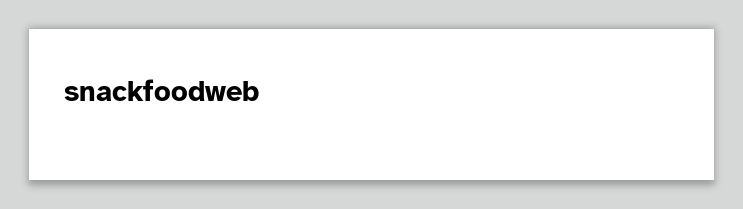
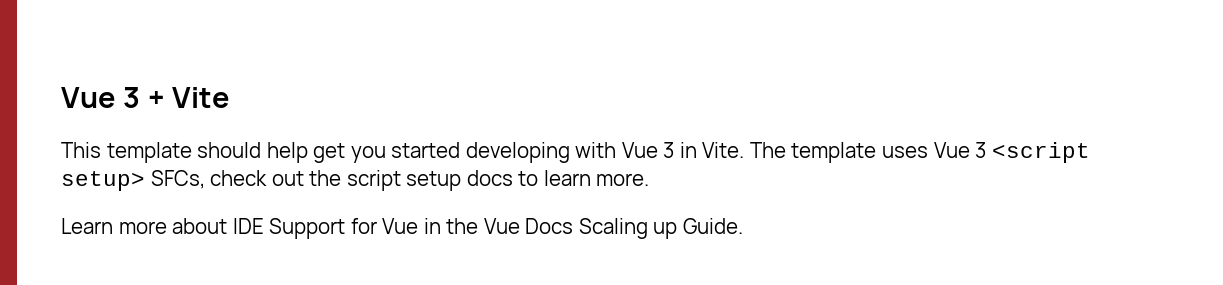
[64,79,259,101] snackfoodweb -> [61,87,230,108] [61,142,1090,163] [61,170,650,191] [61,218,743,239] Vue 3 + Vite // This template should help get you started developing with Vue 3 in Vite. The template uses Vue 3 <script setup> SFCs, check out the script setup docs to learn more. // Learn more about IDE Support for Vue in the Vue Docs Scaling up Guide.

